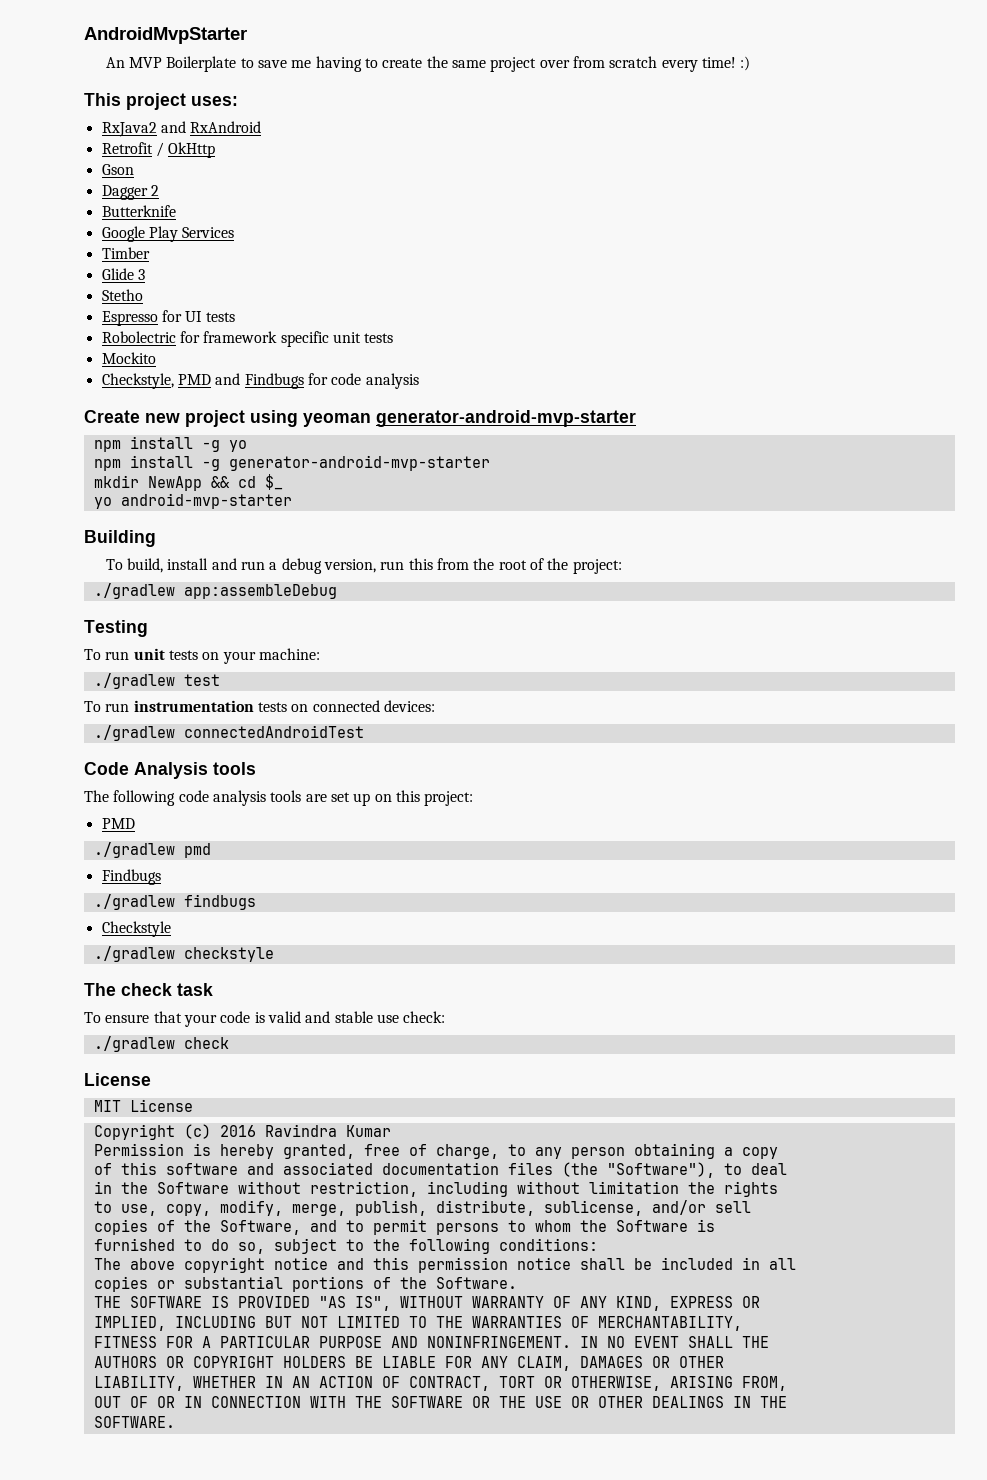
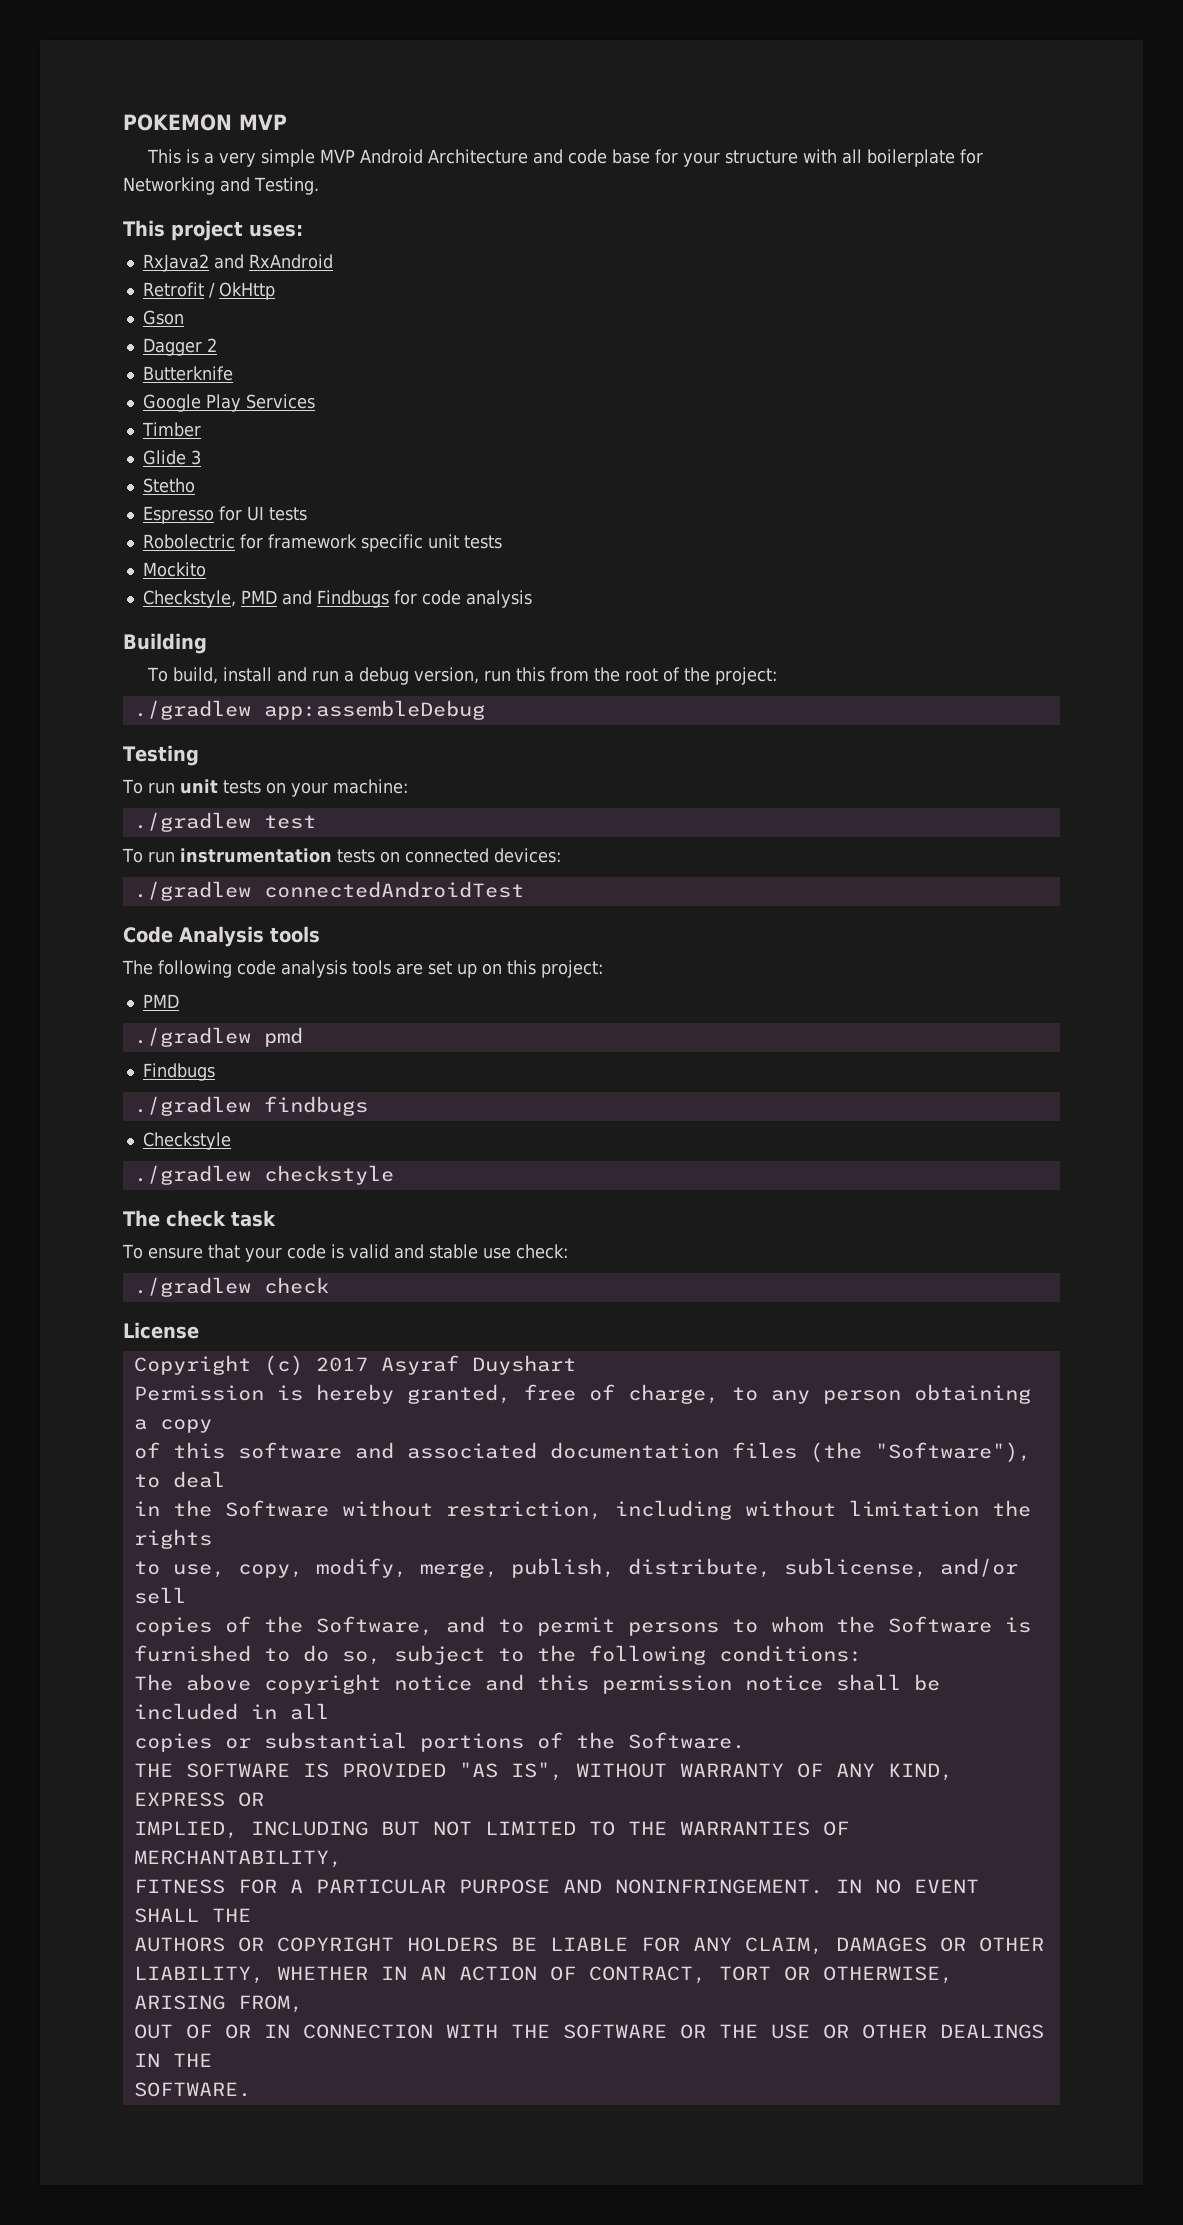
[84,27,247,44] [105,56,751,72] AndroidMvpStarter // An MVP Boilerplate to save me having to create the same project over from scratch every time! :) -> [123,114,287,131] [147,149,984,167] [123,177,319,195] POKEMON MVP // This is a very simple MVP Android Architecture and code base for your structure with all boilerplate for Networking and Testing.
[84,410,636,427] [93,436,247,452] [93,455,490,471] [93,474,283,491] [93,493,292,509] // Create new project using yeoman generator-android-mvp-starter // npm install -g yo // npm install -g generator-android-mvp-starter // mkdir NewApp && cd $_ // yo android-mvp-starter -> (532, 599) none
[93,1099,193,1112] // MIT License -> (199, 1330) none
[219,1124,391,1137] 2016 Ravindra Kumar -> [315,1355,576,1375] 2017 Asyraf Duyshart

